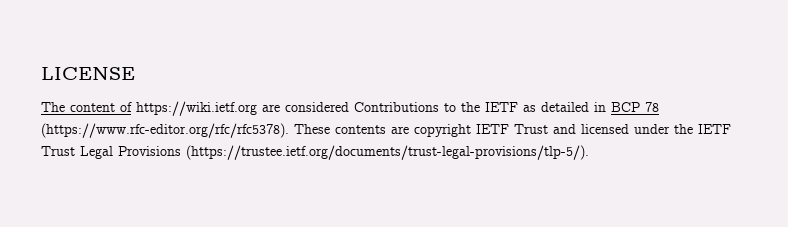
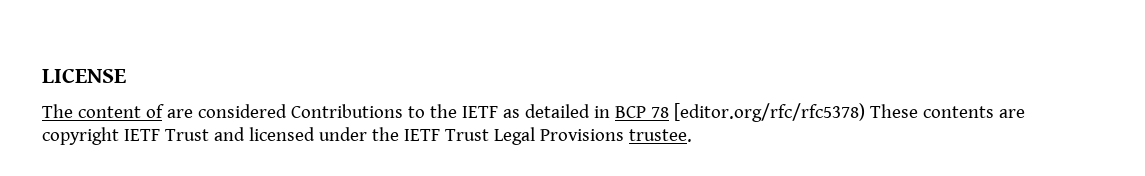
[136,101,257,116] https://wiki.ietf.org -> (164, 111) none
[41,123,289,138] (https://www.rfc-editor.org/rfc/rfc5378). -> [673,103,865,122] [editor.org/rfc/rfc5378)
[186,145,589,160] (https://trustee.ietf.org/documents/trust-legal-provisions/tlp-5/). -> [628,129,692,142] trustee.

